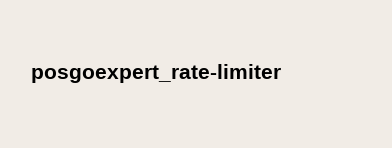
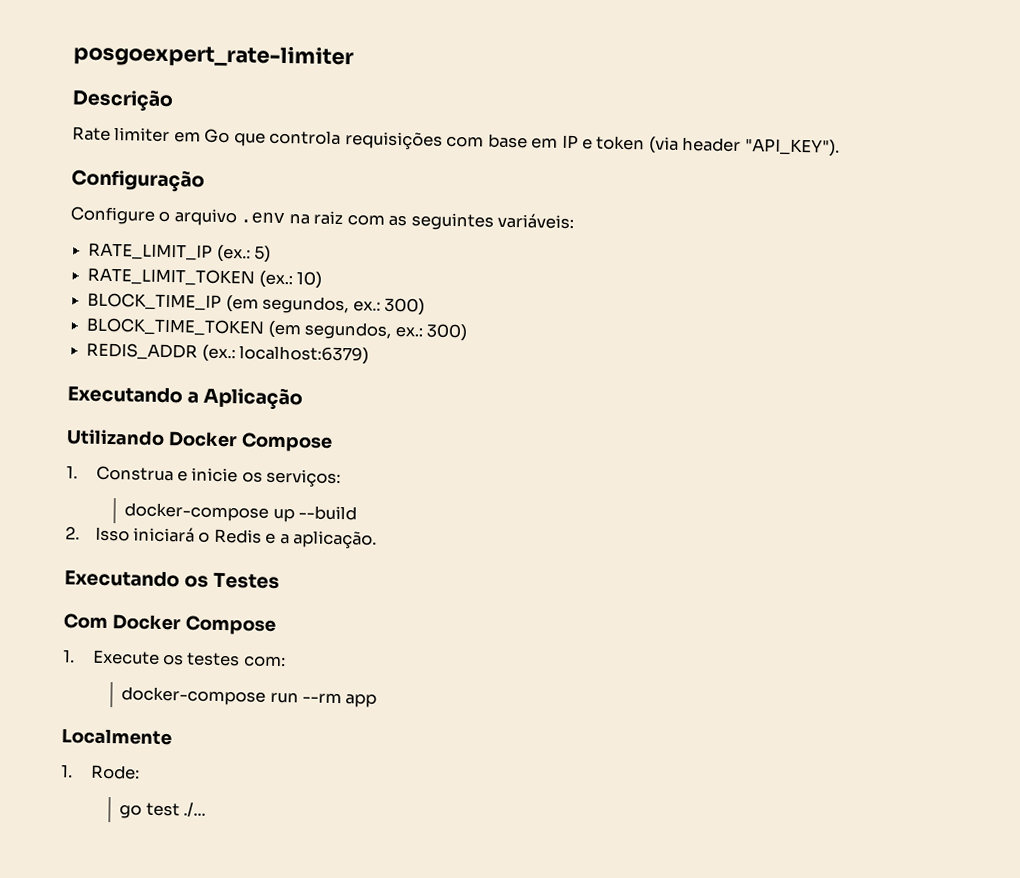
(281, 73) none -> [72,88,174,113] [72,126,840,157] [71,168,205,193] [70,206,575,231] [88,242,272,263] [87,267,323,289] [87,292,425,316] [86,317,467,342] [86,342,370,365] [67,386,304,411] [66,429,333,452] [66,465,342,488] [124,502,358,523] [65,526,378,549] [64,570,281,590] [63,613,276,635] [63,649,286,668] [121,686,378,708] [61,728,172,746] [61,764,140,780] [119,802,207,819] // Descrição // Rate limiter em Go que controla requisições com base em IP e token (via header "API_KEY"). // Configuração // Configure o arquivo .env na raiz com as seguintes variáveis: // RATE_LIMIT_IP (ex.: 5) // RATE_LIMIT_TOKEN (ex.: 10) // BLOCK_TIME_IP (em segundos, ex.: 300) // BLOCK_TIME_TOKEN (em segundos, ex.: 300) // REDIS_ADDR (ex.: localhost:6379) // Executando a Aplicação // Utilizando Docker Compose // 1. Construa e inicie os serviços: // docker-compose up --build // 2. Isso iniciará o Redis e a aplicação. // Executando os Testes // Com Docker Compose // 1. Execute os testes com: // docker-compose run --rm app // Localmente // 1. Rode: // go test ./...

